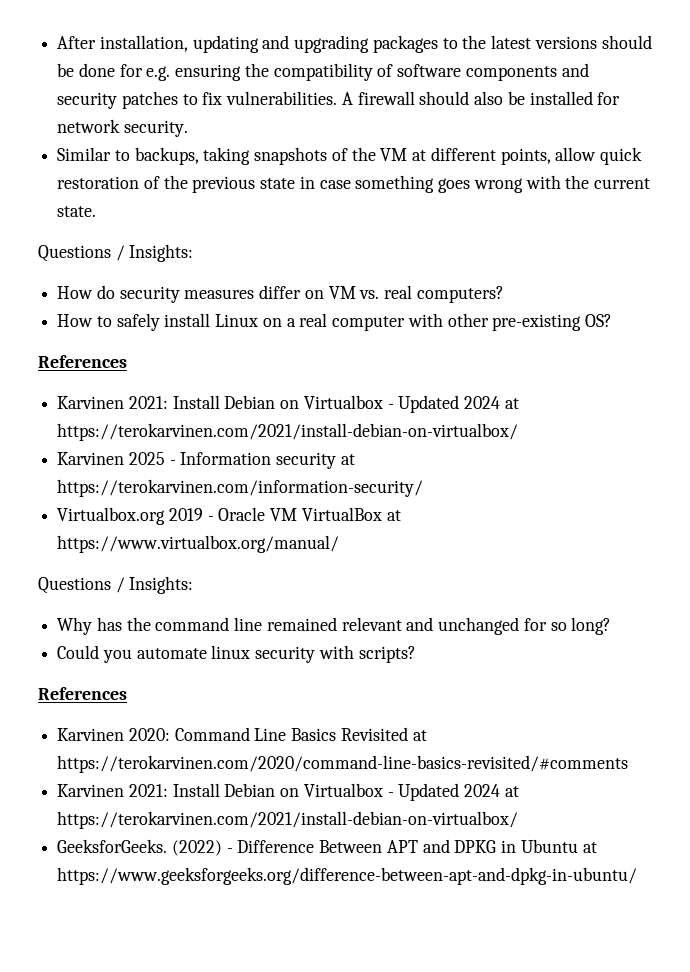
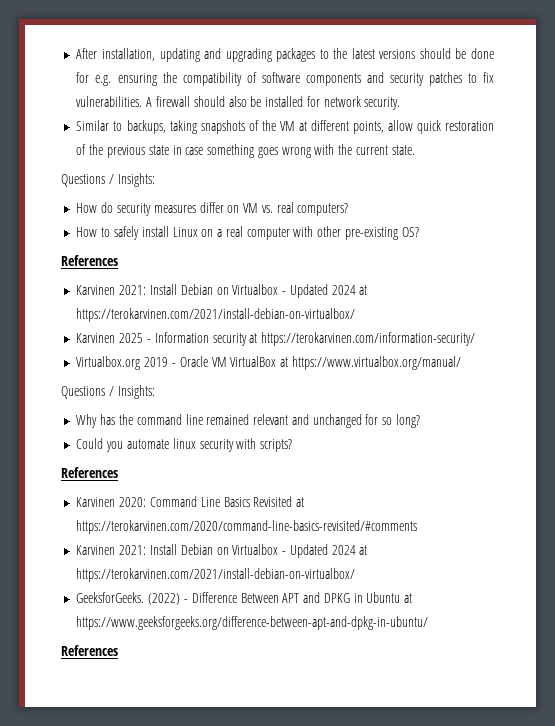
(638, 876) none -> [61,645,118,656] // References

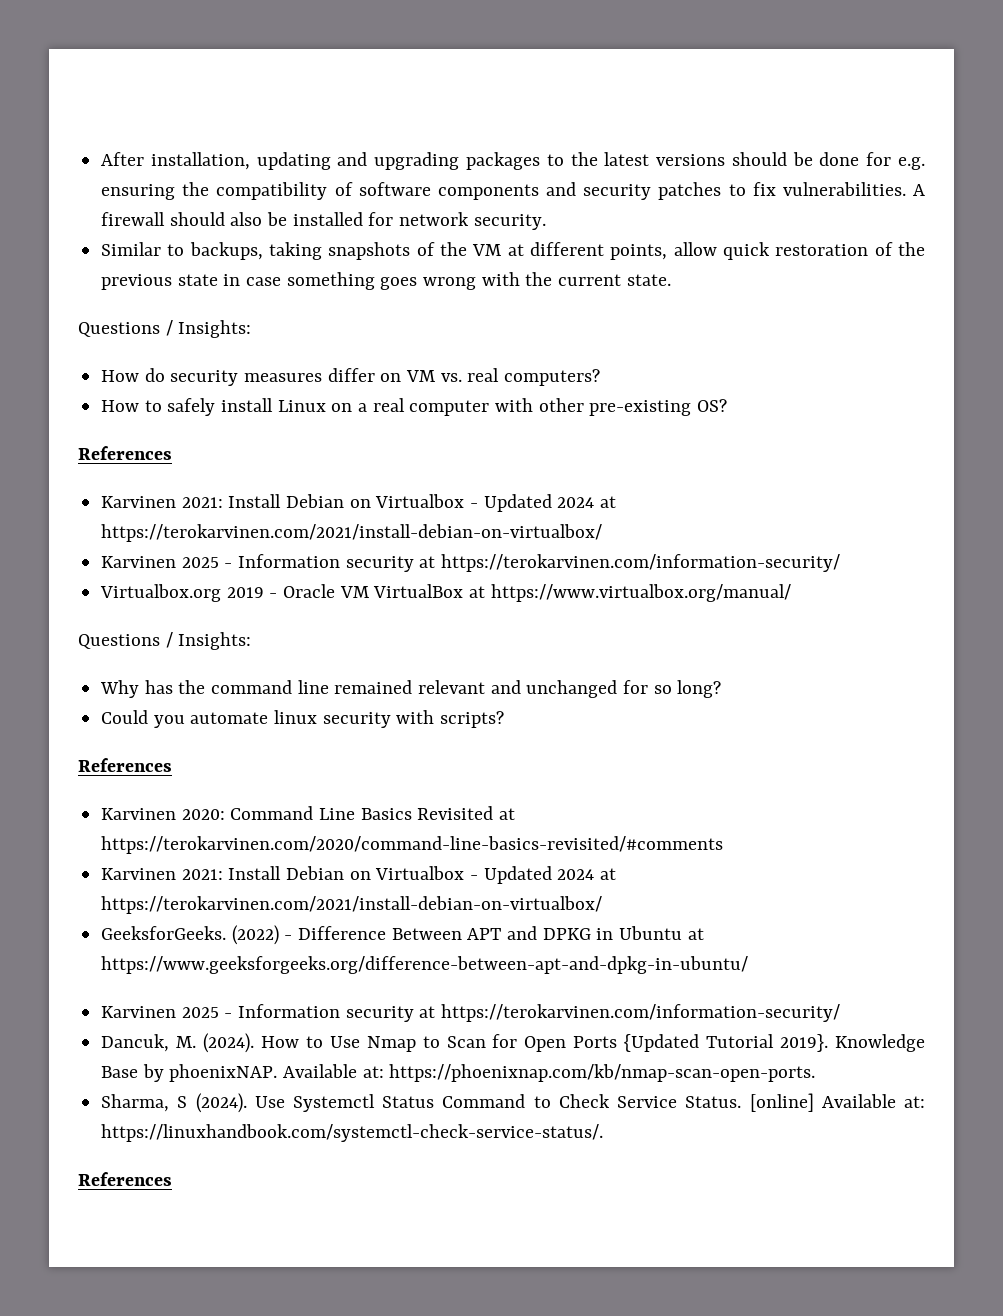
(429, 623) none -> [101,1004,841,1022] [101,1033,925,1053] [101,1064,816,1082] [101,1093,926,1113] [101,1124,604,1142] // Karvinen 2025 - Information security at https://terokarvinen.com/information-security/ // Dancuk, M. (2024). How to Use Nmap to Scan for Open Ports {Updated Tutorial 2019}. Knowledge Base by phoenixNAP. Available at: https://phoenixnap.com/kb/nmap-scan-open-ports. // Sharma, S (2024). Use Systemctl Status Command to Check Service Status. [online] Available at: https://linuxhandbook.com/systemctl-check-service-status/.

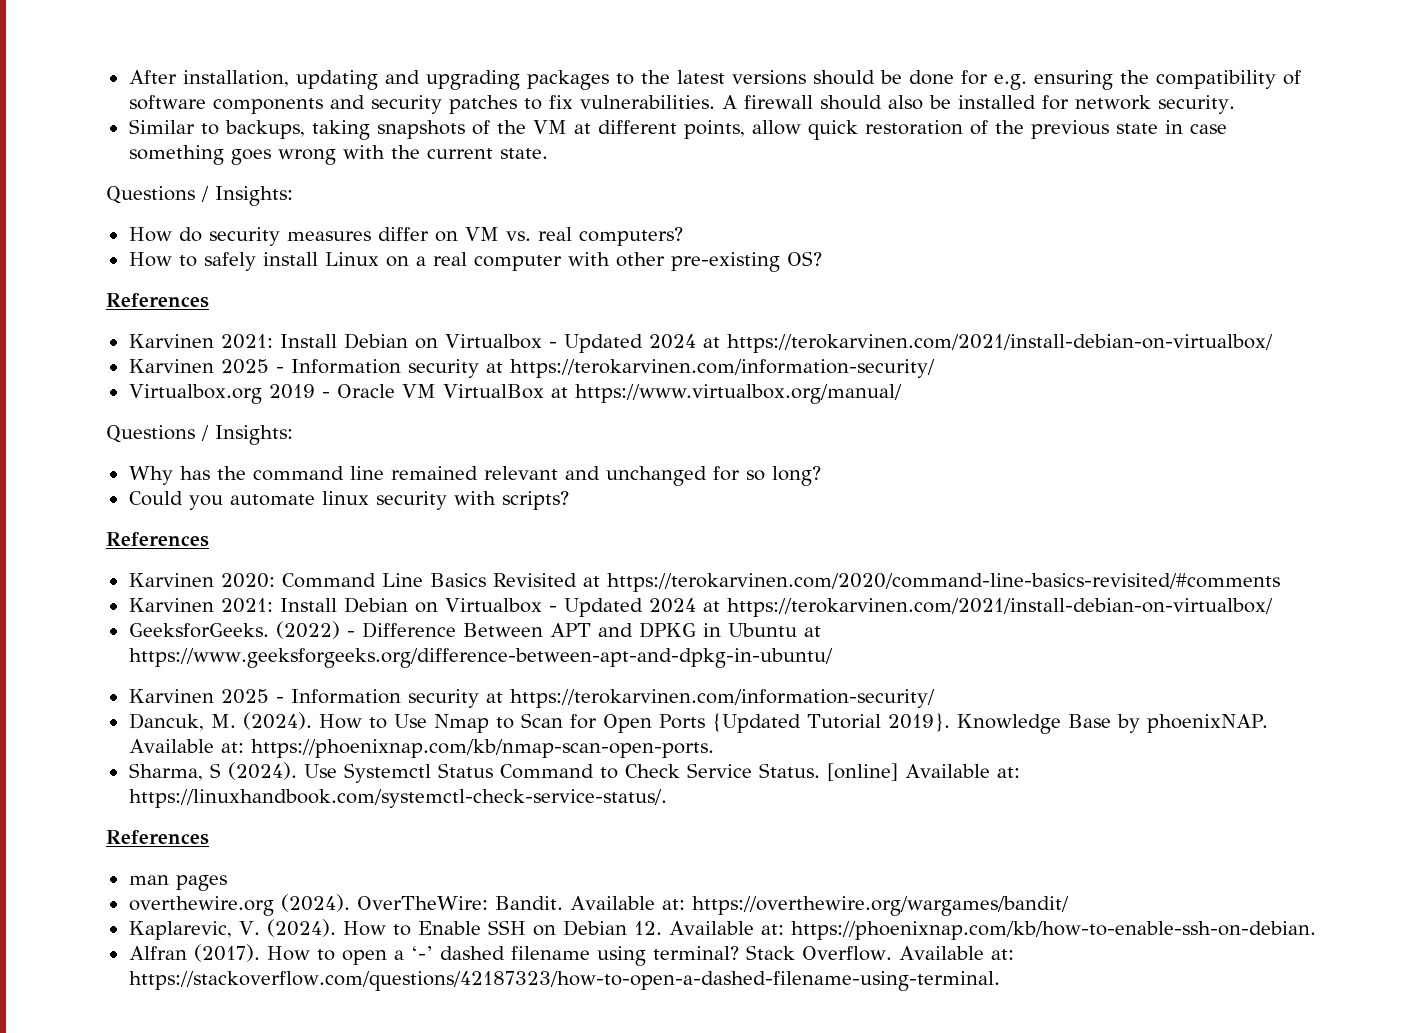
(172, 1179) none -> [128,875,227,891] [128,894,1069,916] [128,919,1316,940] [128,944,1014,966] [128,971,1000,991] // man pages // overthewire.org (2024). OverTheWire: Bandit. Available at: https://overthewire.org/wargames/bandit/ // Kaplarevic, V. (2024). How to Enable SSH on Debian 12. Available at: https://phoenixnap.com/kb/how-to-enable-ssh-on-debian. // Alfran (2017). How to open a ‘-’ dashed filename using terminal? Stack Overflow. Available at: https://stackoverflow.com/questions/42187323/how-to-open-a-dashed-filename-using-terminal.

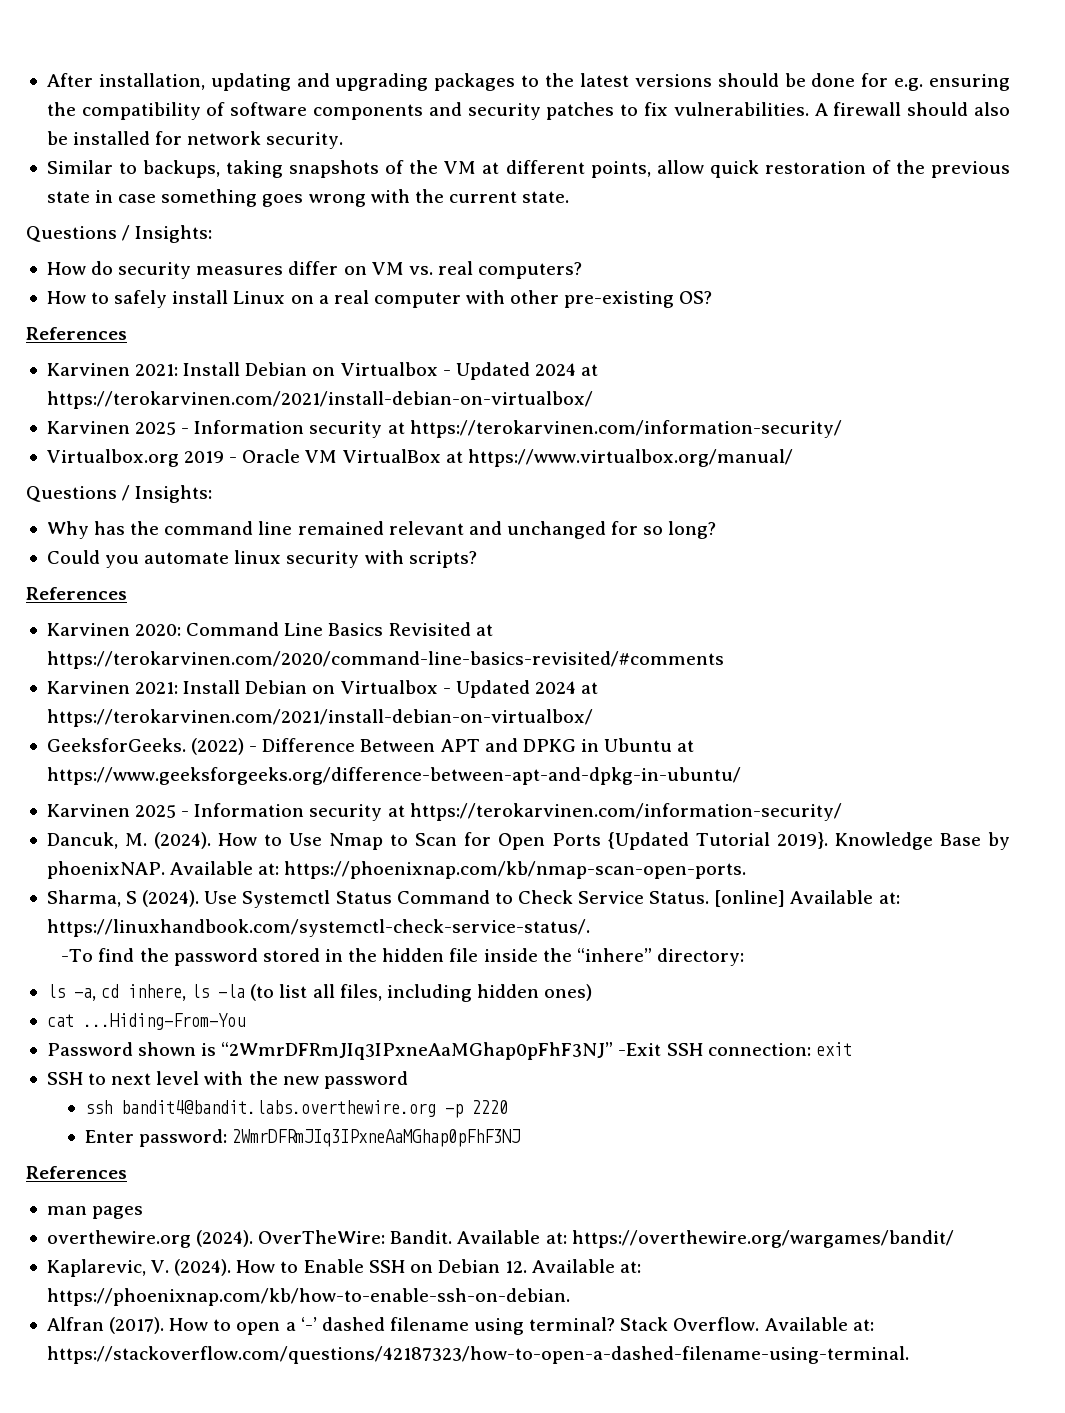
(667, 798) none -> [61,948,744,966] [46,984,593,1002] [46,1013,245,1030] [46,1042,852,1060] [46,1071,408,1089] [84,1100,508,1118] [84,1129,520,1147] // -To find the password stored in the hidden file inside the “inhere” directory: // ls -a, cd inhere, ls -la (to list all files, including hidden ones) // cat ...Hiding-From-You // Password shown is “2WmrDFRmJIq3IPxneAaMGhap0pFhF3NJ” -Exit SSH connection: exit // SSH to next level with the new password // ssh bandit4@bandit.labs.overthewire.org -p 2220 // Enter password: 2WmrDFRmJIq3IPxneAaMGhap0pFhF3NJ

